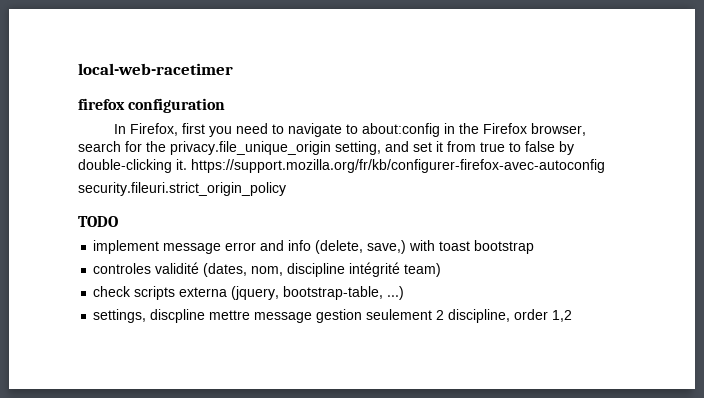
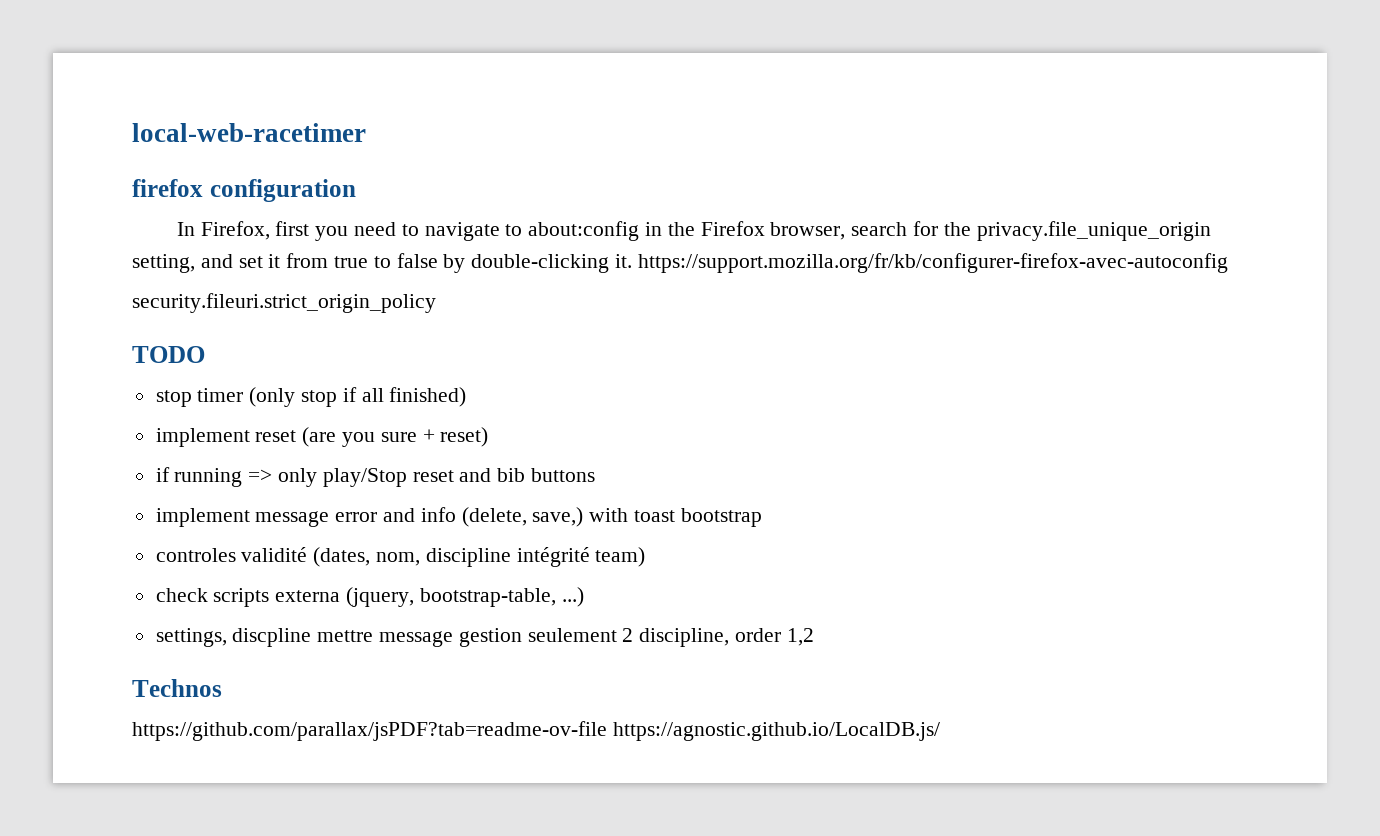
(118, 221) none -> [155,387,467,407] [155,427,489,447] [155,467,596,487] // stop timer (only stop if all finished) // implement reset (are you sure + reset) // if running => only play/Stop reset and bib buttons
(573, 316) none -> [132,679,222,697] [132,721,940,741] // Technos // https://github.com/parallax/jsPDF?tab=readme-ov-file https://agnostic.github.io/LocalDB.js/

